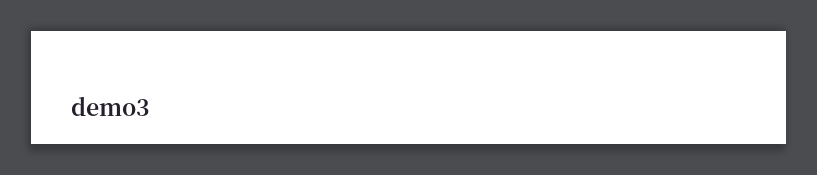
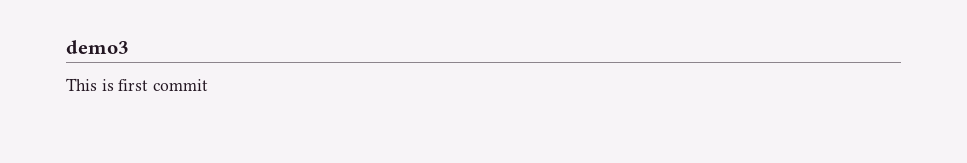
(150, 106) none -> [66,78,209,91] // This is first commit

